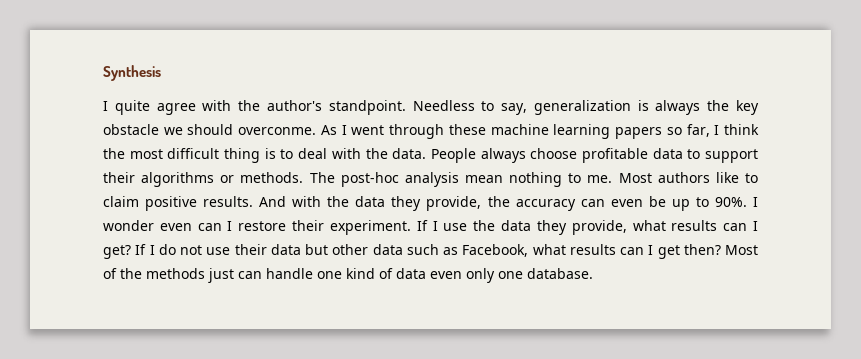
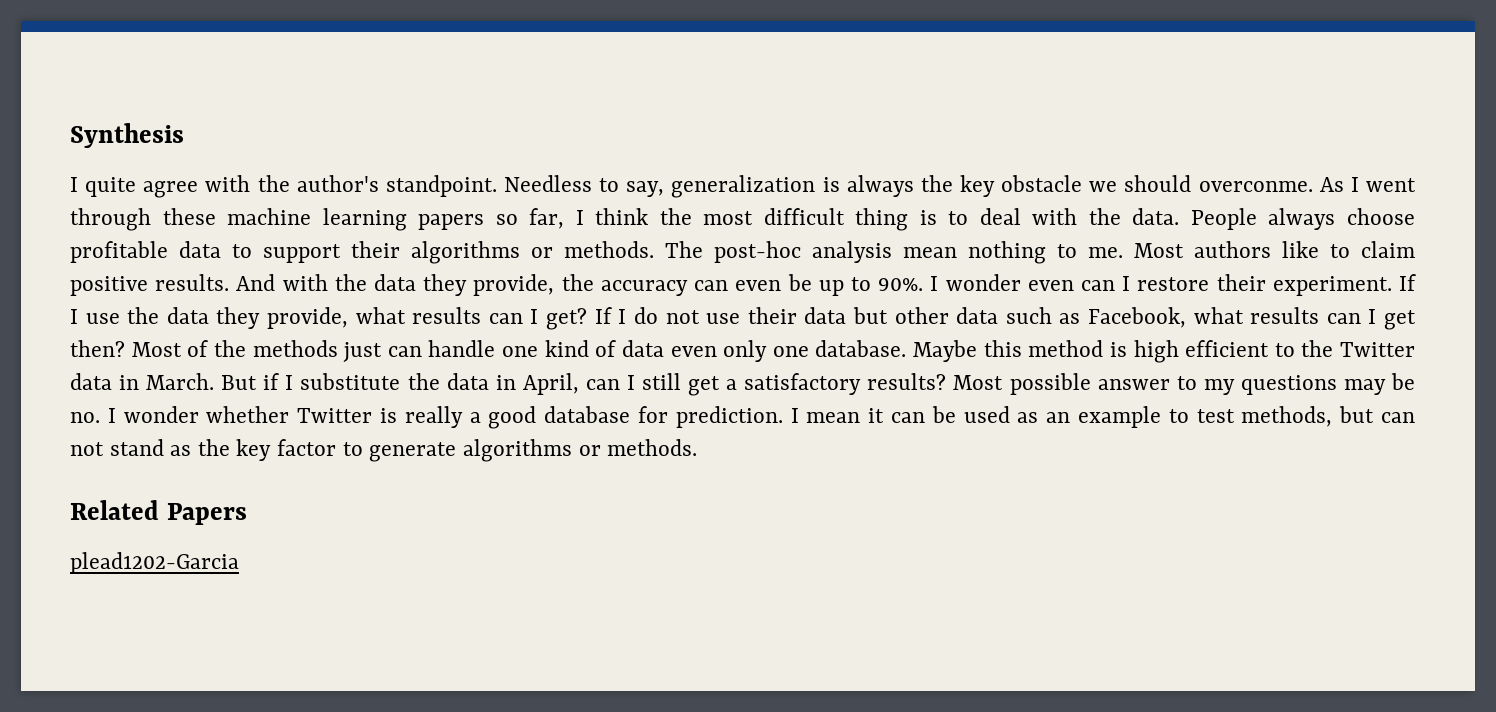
(593, 273) none -> [913,340,1415,363] [70,373,1415,396] [70,406,1415,429] [70,439,698,462] [70,500,247,525] [70,552,239,574] Maybe this method is high efficient to the Twitter data in March. But if I substitute the data in April, can I still get a satisfactory results? Most possible answer to my questions may be no. I wonder whether Twitter is really a good database for prediction. I mean it can be used as an example to test methods, but can not stand as the key factor to generate algorithms or methods. // Related Papers // plead1202-Garcia

